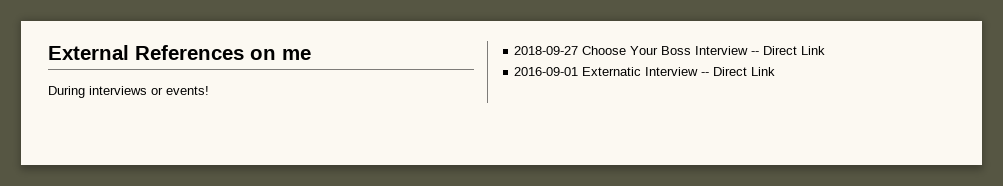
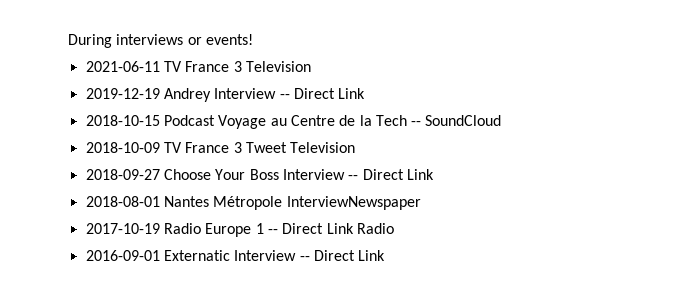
[48,45,311,60] External References on me // -> (68, 41) none
(209, 90) none -> [85,61,311,72] [85,88,366,102] [85,115,502,129] [85,142,356,153] // 2021-06-11 TV France 3 Television // 2019-12-19 Andrey Interview -- Direct Link // 2018-10-15 Podcast Voyage au Centre de la Tech -- SoundCloud // 2018-10-09 TV France 3 Tweet Television
(826, 50) none -> [85,196,421,210] [85,223,394,237] // 2018-08-01 Nantes Métropole InterviewNewspaper // 2017-10-19 Radio Europe 1 -- Direct Link Radio

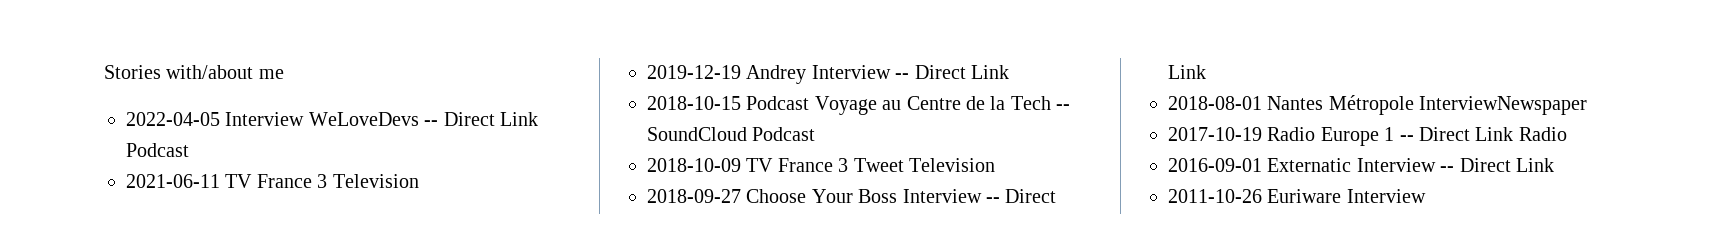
[68,34,253,48] During interviews or events! -> [104,65,284,79] [126,112,538,126] [126,143,189,157] Stories with/about me // 2022-04-05 Interview WeLoveDevs -- Direct Link Podcast
(502, 120) none -> [752,127,816,141] Podcast
(386, 255) none -> [1168,189,1426,203] // 2011-10-26 Euriware Interview

